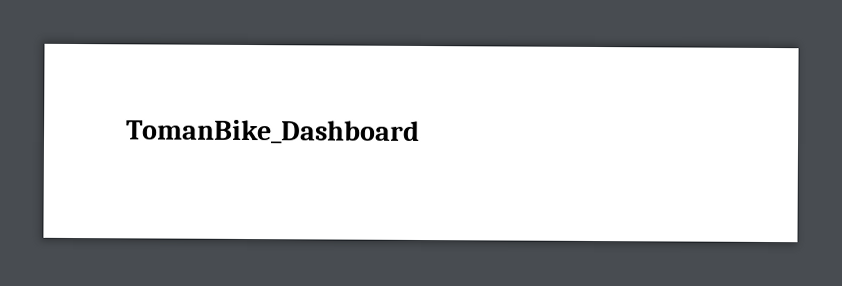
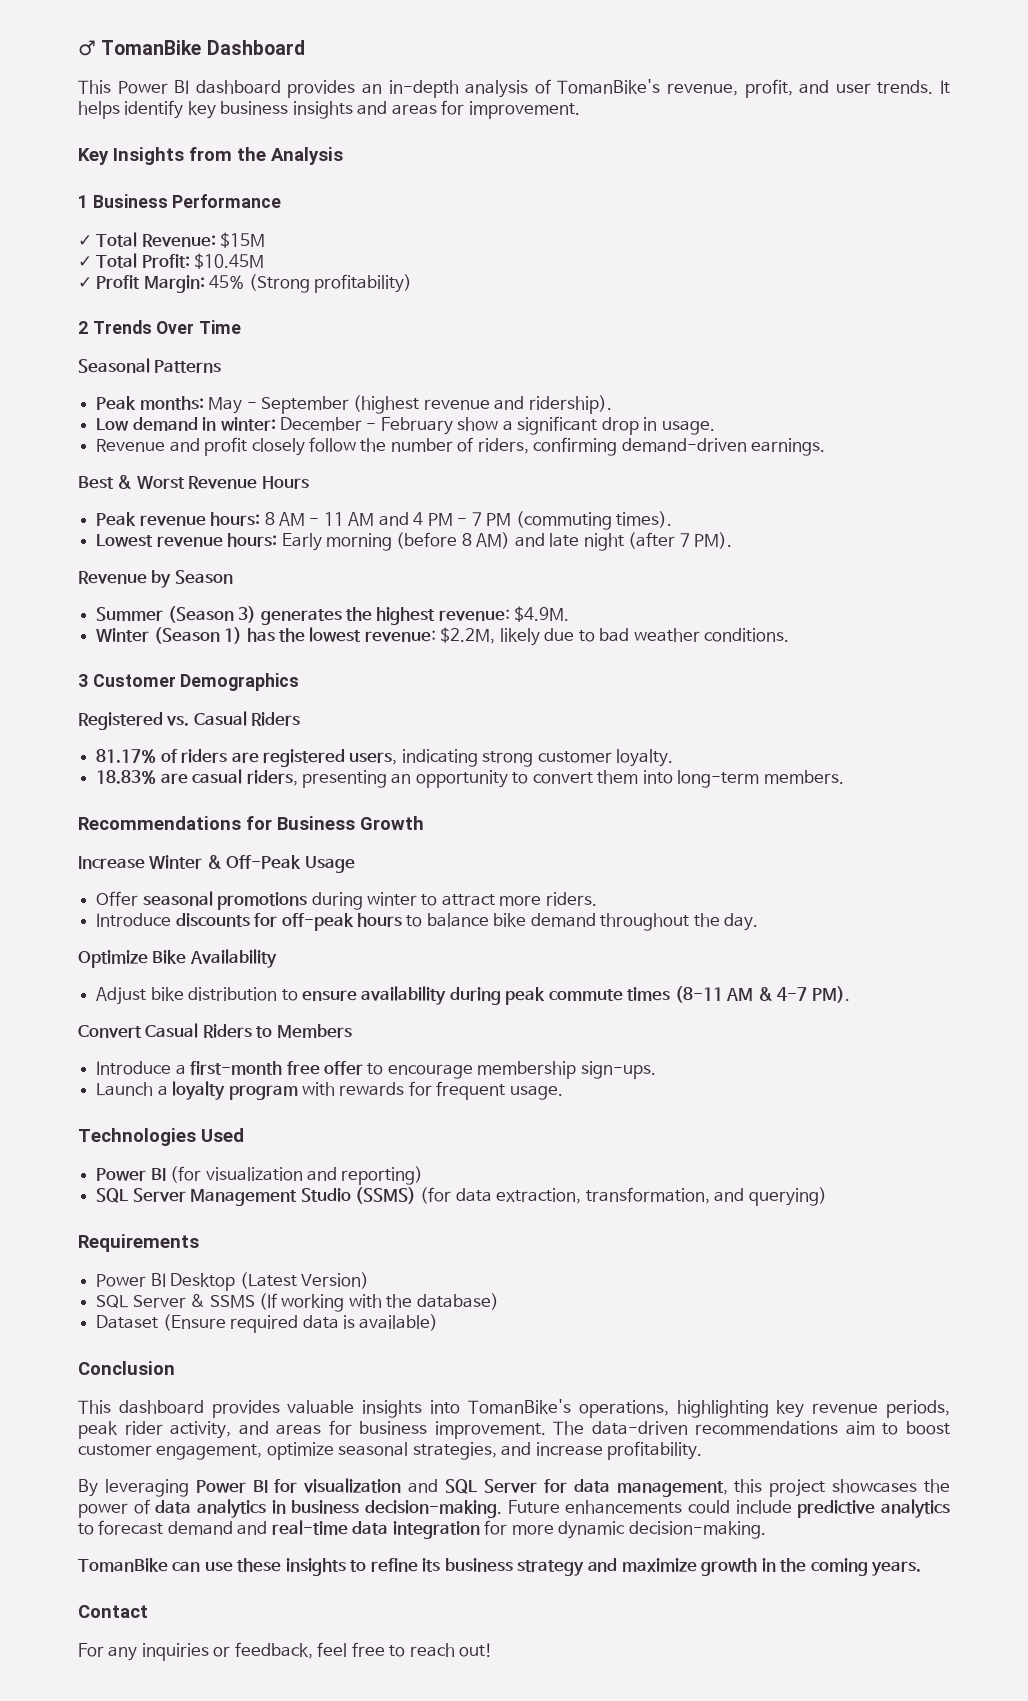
[125,119,420,144] TomanBike_Dashboard -> [78,40,305,56] [78,79,951,98] [78,100,580,119] [78,147,343,165] [78,194,282,208] [78,232,266,248] [78,253,265,269] [78,274,413,293] [78,320,242,334] [78,358,222,373] [96,395,612,414] [96,416,715,435] [96,437,826,456] [78,475,309,489] [96,511,672,530] [96,532,733,551] [78,570,233,588] [96,606,570,625] [96,627,790,646] [78,673,300,691] [78,711,301,730] [96,749,674,767] [96,769,844,788] [78,816,424,830] [78,855,355,873] [96,891,597,910] [96,913,759,931] [78,949,277,968] [96,986,850,1005] [78,1023,352,1038] [96,1061,656,1079] [96,1081,563,1100] [78,1128,244,1146] [96,1166,424,1185] [96,1187,827,1206] [78,1234,199,1252] [96,1272,369,1291] [96,1293,499,1312] [96,1314,439,1333] [78,1361,175,1375] [78,1399,951,1418] [78,1420,950,1439] [78,1441,703,1460] [78,1478,950,1497] [78,1499,951,1518] [78,1520,766,1539] [78,1558,922,1576] [78,1605,148,1618] [78,1642,494,1661] ♂ TomanBike Dashboard // This Power BI dashboard provides an in-depth analysis of TomanBike's revenue, profit, and user trends. It helps identify key business insights and areas for improvement. // Key Insights from the Analysis // 1 Business Performance // ✓ Total Revenue: $15M // ✓ Total Profit: $10.45M // ✓ Profit Margin: 45% (Strong profitability) // 2 Trends Over Time // Seasonal Patterns // Peak months: May - September (highest revenue and ridership). // Low demand in winter: December - February show a significant drop in usage. // Revenue and profit closely follow the number of riders, confirming demand-driven earnings. // Best & Worst Revenue Hours // Peak revenue hours: 8 AM - 11 AM and 4 PM - 7 PM (commuting times). // Lowest revenue hours: Early morning (before 8 AM) and late night (after 7 PM). // Revenue by Season // Summer (Season 3) generates the highest revenue: $4.9M. // Winter (Season 1) has the lowest revenue: $2.2M, likely due to bad weather conditions. // 3 Customer Demographics // Registered vs. Casual Riders // 81.17% of riders are registered users, indicating strong customer loyalty. // 18.83% are casual riders, presenting an opportunity to convert them into long-term members. // Recommendations for Business Growth // Increase Winter & Off-Peak Usage // Offer seasonal promotions during winter to attract more riders. // Introduce discounts for off-peak hours to balance bike demand throughout the day. // Optimize Bike Availability // Adjust bike distribution to ensure availability during peak commute times (8-11 AM & 4-7 PM). // Convert Casual Riders to Members // Introduce a first-month free offer to encourage membership sign-ups. // Launch a loyalty program with rewards for frequent usage. // Technologies Used // Power BI (for visualization and reporting) // SQL Server Management Studio (SSMS) (for data extraction, transformation, and querying) // Requirements // Power BI Desktop (Latest Version) // SQL Server & SSMS (If working with the database) // Dataset (Ensure required data is available) // Conclusion // This dashboard provides valuable insights into TomanBike's operations, highlighting key revenue periods, peak rider activity, and areas for business improvement. The data-driven recommendations aim to boost customer engagement, optimize seasonal strategies, and increase profitability. // By leveraging Power BI for visualization and SQL Server for data management, this project showcases the power of data analytics in business decision-making. Future enhancements could include predictive analytics to forecast demand and real-time data integration for more dynamic decision-making. // TomanBike can use these insights to refine its business strategy and maximize growth in the coming years. // Contact // For any inquiries or feedback, feel free to reach out!

